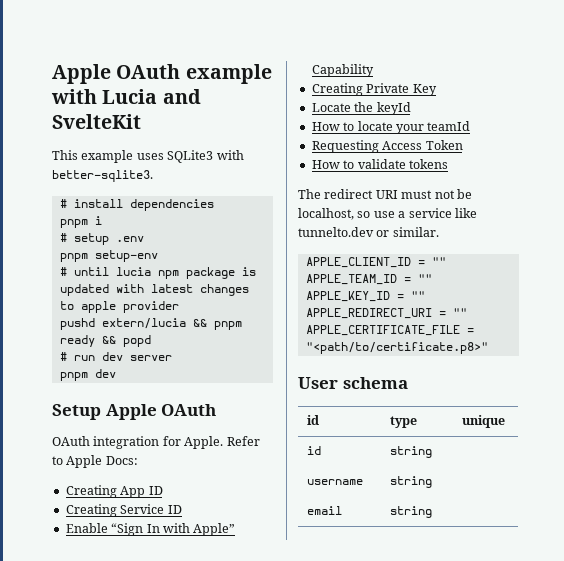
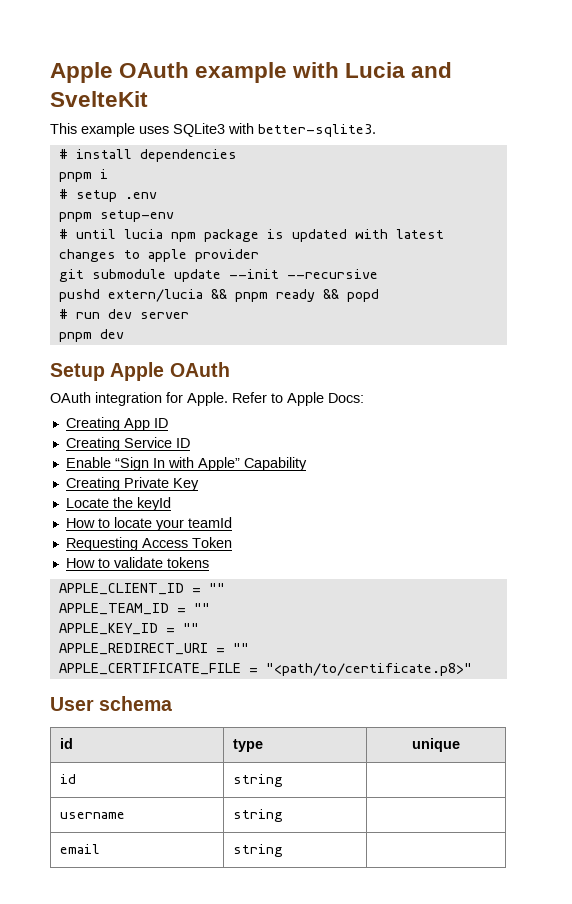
(179, 307) none -> [58,269,378,282] // git submodule update --init --recursive
[298,189,472,199] [298,208,477,220] [298,227,439,237] // The redirect URI must not be localhost, so use a service like tunnelto.dev or similar. -> (209, 562) none

